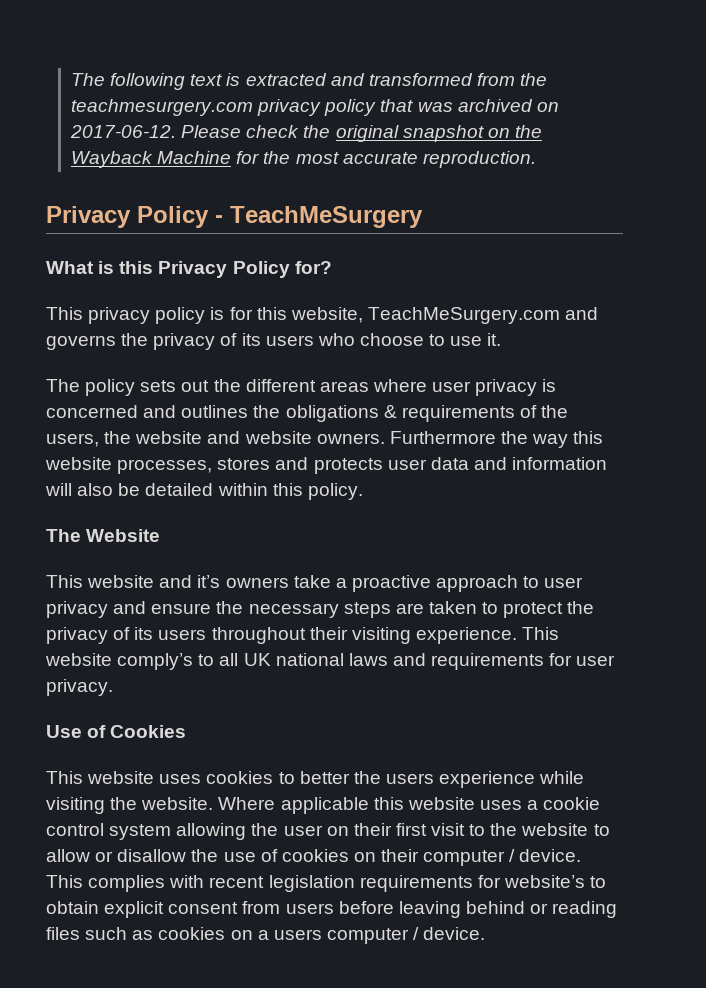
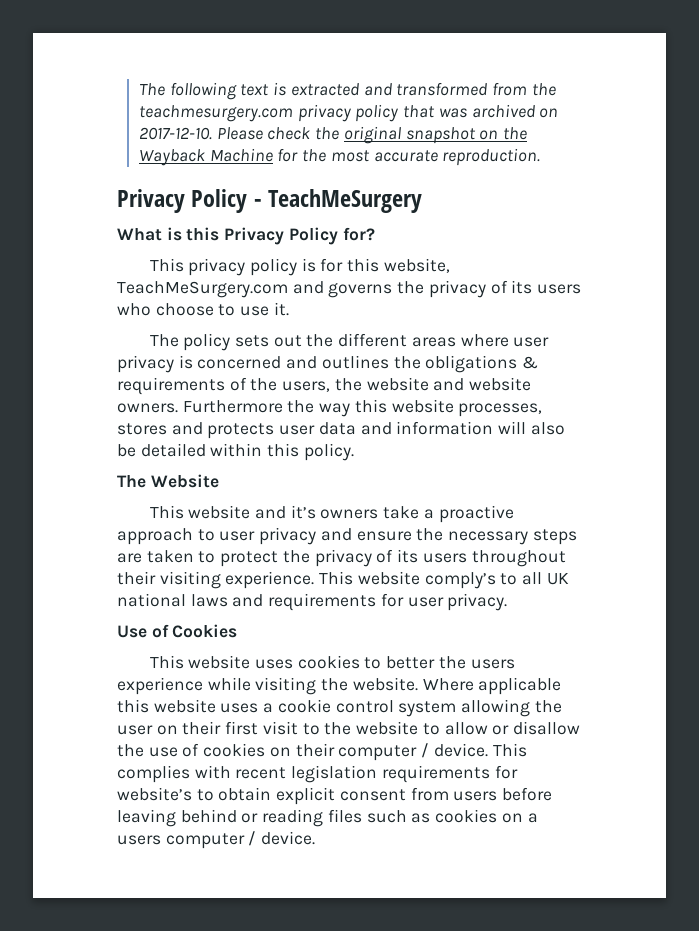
[70,125,177,138] 2017-06-12. -> [138,127,212,140] 2017-12-10.

